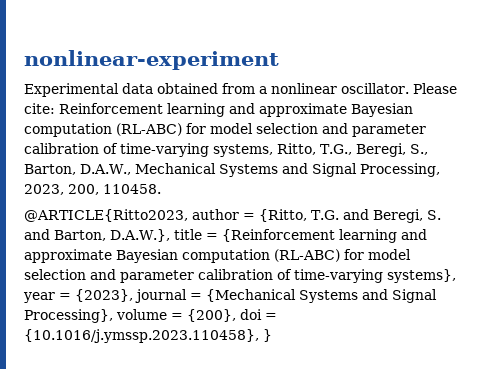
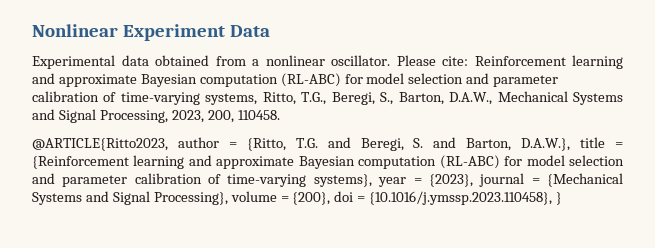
[24,50,279,70] nonlinear-experiment -> [32,24,270,41] Nonlinear Experiment Data

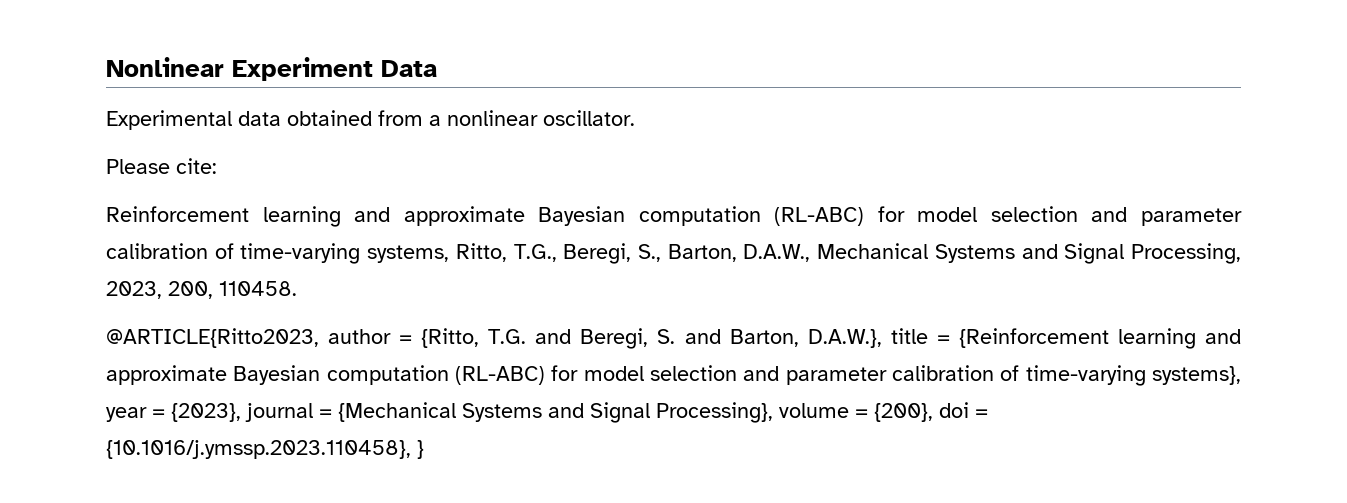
(390, 60) none -> (635, 118) //
(468, 61) none -> (217, 166) //

